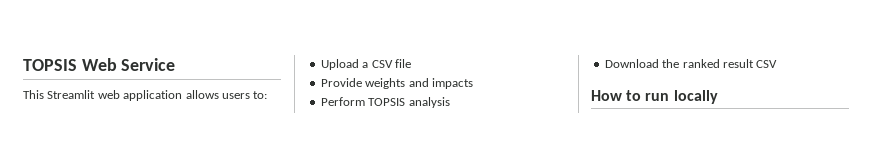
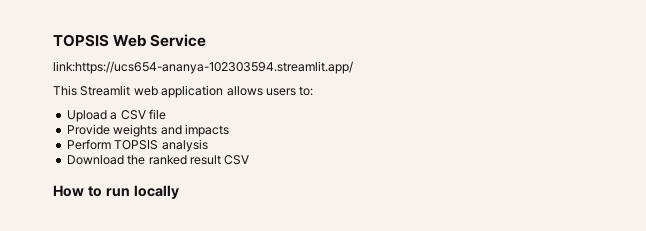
(176, 64) none -> [53,61,353,74] // link:https://ucs654-ananya-102303594.streamlit.app/

